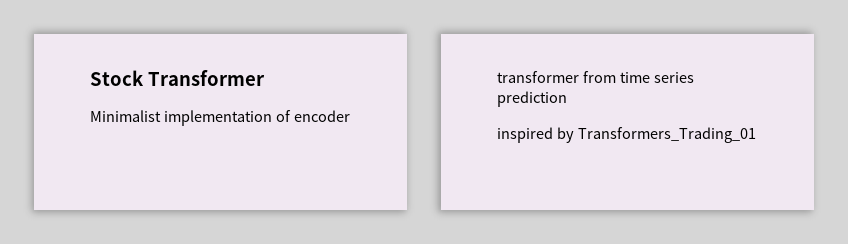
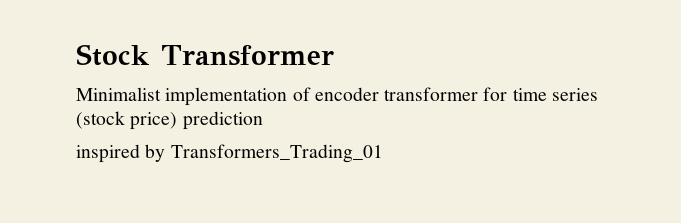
[582,71,616,83] from -> [483,87,508,101] for
(694, 77) none -> [76,111,178,130] (stock price)

